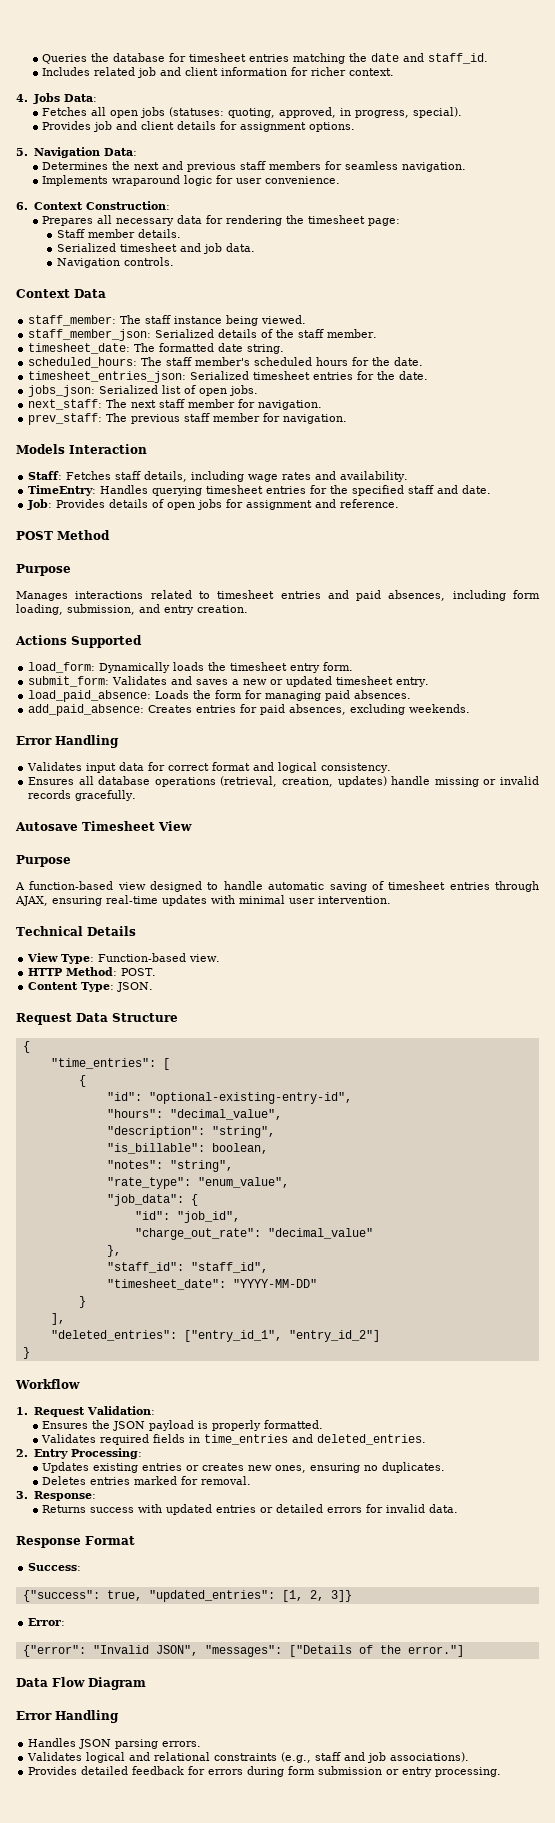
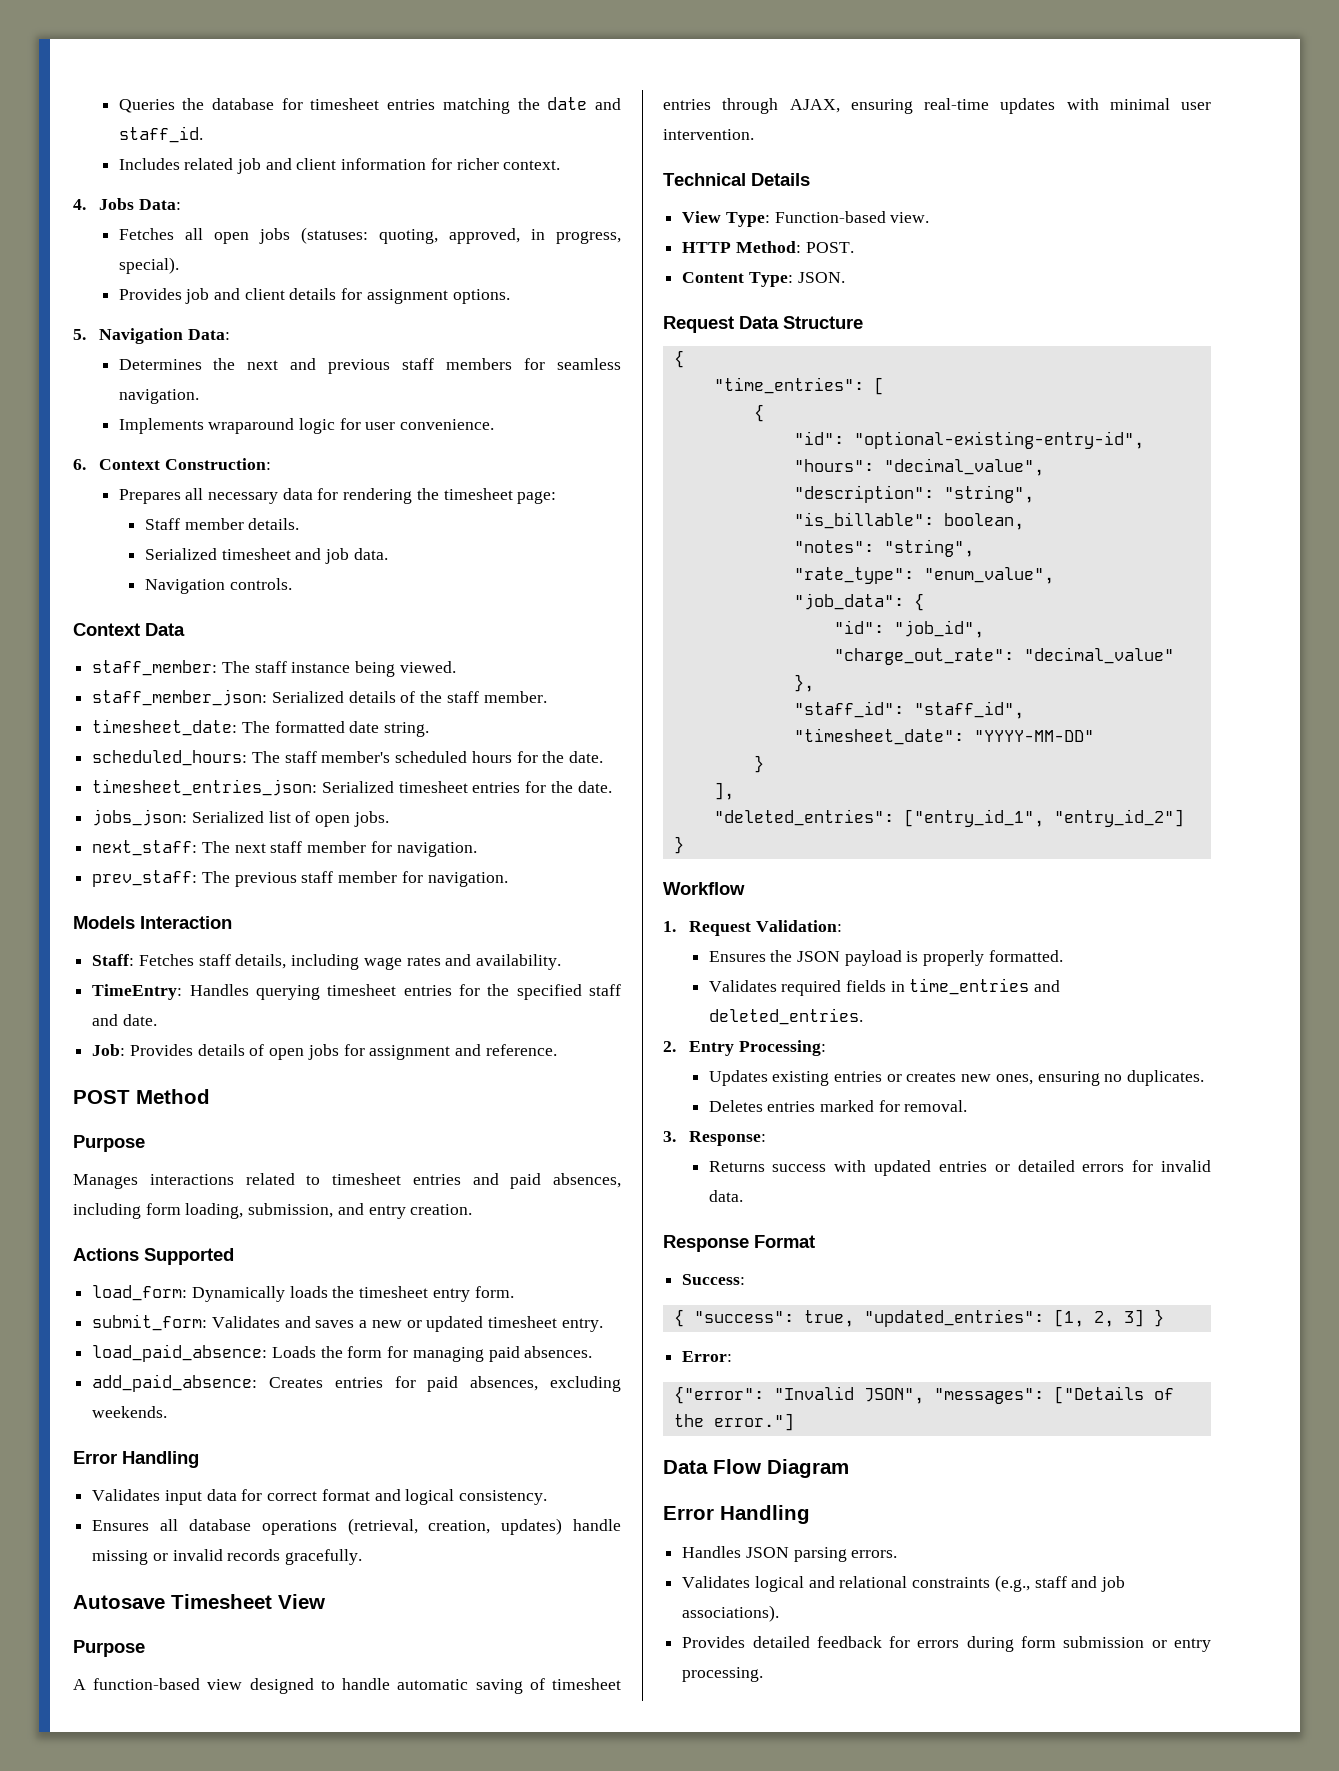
[22,1590,100,1602] {"success": -> [673,1309,794,1327] { "success":
[330,1590,352,1602] 3]} -> [1123,1309,1164,1327] 3] }

